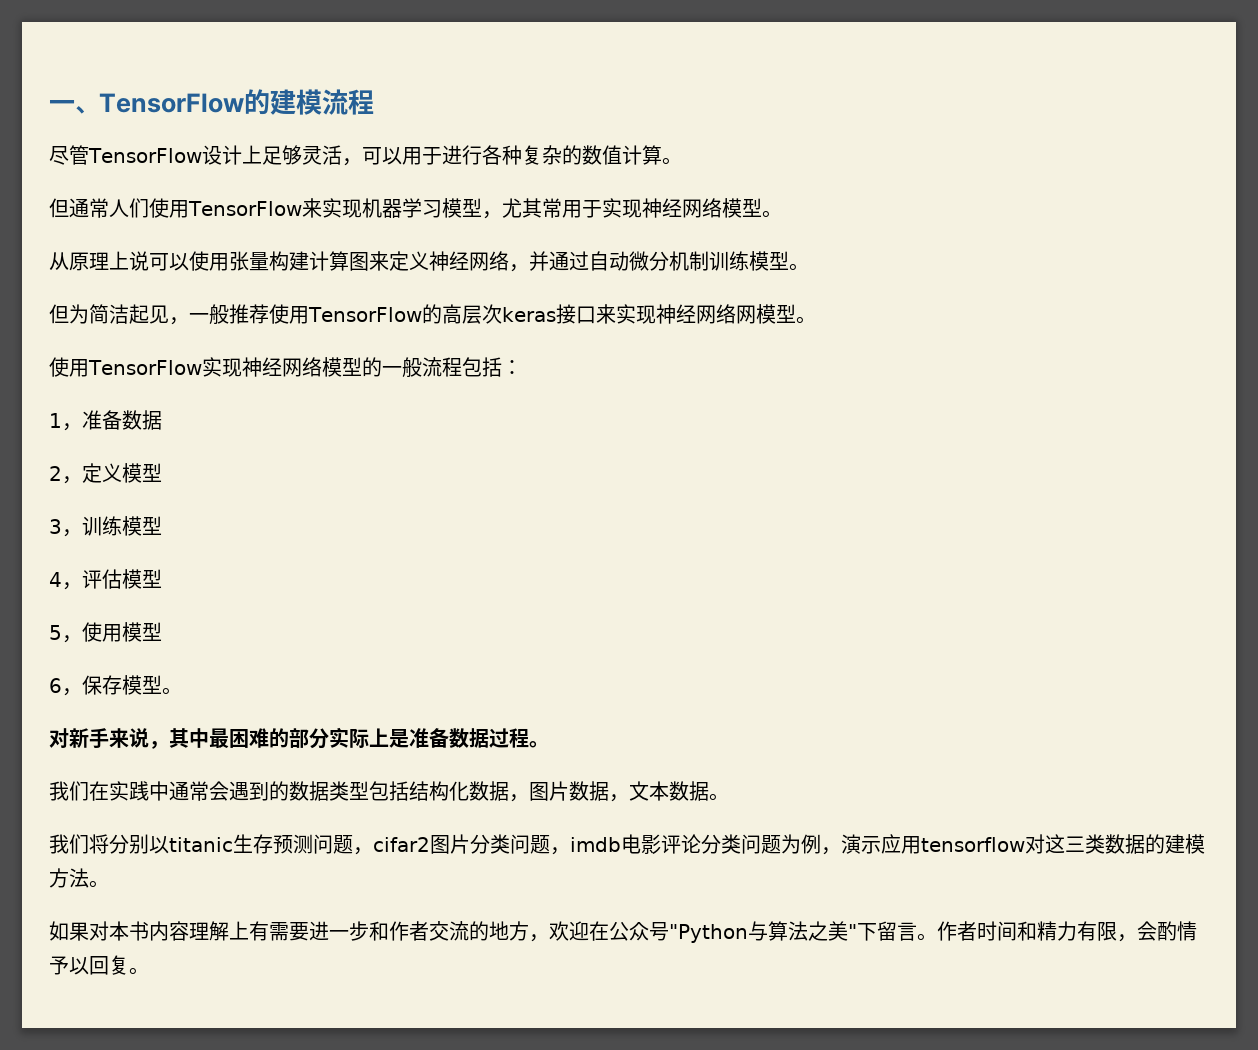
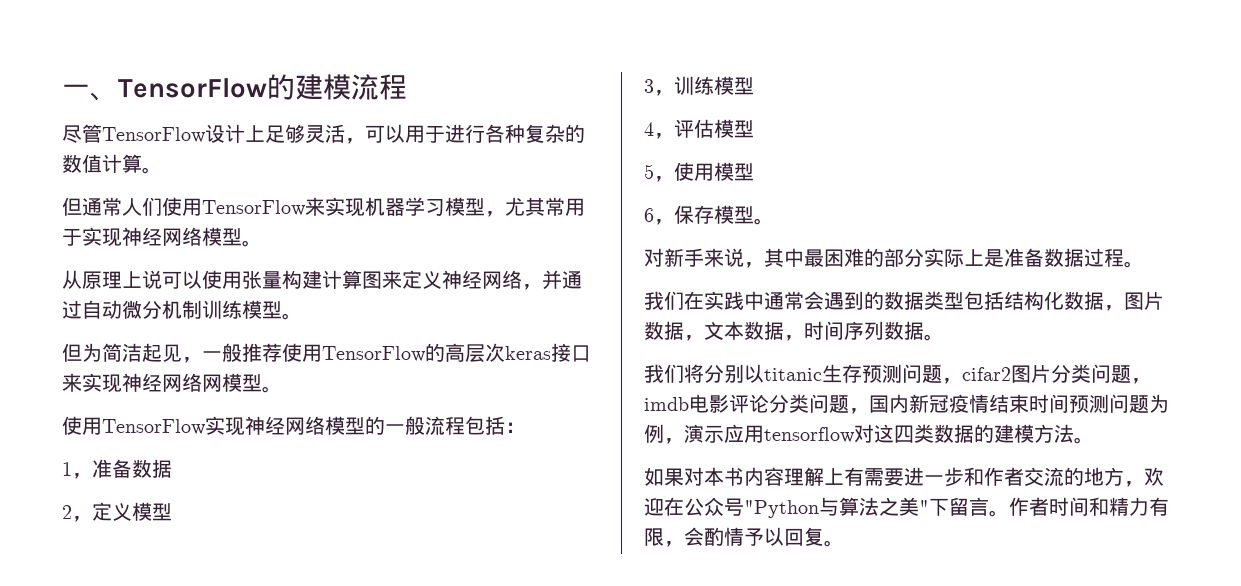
(709, 791) none -> [784,321,924,341] ，时间序列数据
(781, 844) none -> [849,394,1149,414] ，国内新冠疫情结束时间预测问题
[1065,836,1085,852] 三 -> [894,425,914,443] 四

